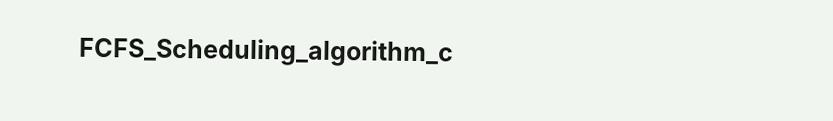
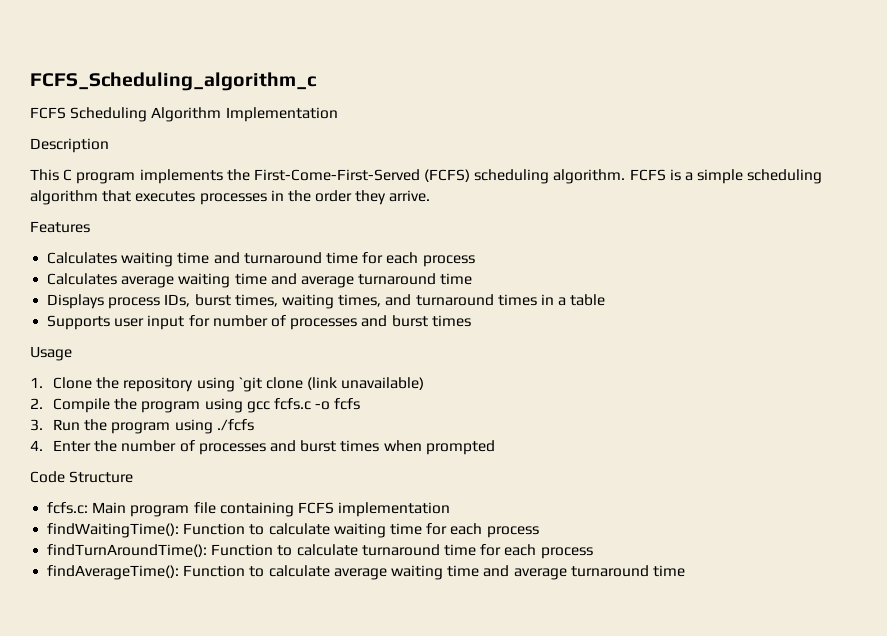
(454, 52) none -> [30,107,338,122] [30,138,109,153] [30,169,823,184] [30,190,431,205] [30,221,90,233] [47,252,475,267] [47,273,473,288] [47,294,606,309] [47,315,471,330] [30,346,72,361] [30,377,425,392] [30,398,361,413] [30,419,254,434] [30,440,495,455] [30,471,134,483] [47,502,451,517] [47,523,539,538] [47,544,593,559] [47,565,685,580] // FCFS Scheduling Algorithm Implementation // Description // This C program implements the First-Come-First-Served (FCFS) scheduling algorithm. FCFS is a simple scheduling algorithm that executes processes in the order they arrive. // Features // Calculates waiting time and turnaround time for each process // Calculates average waiting time and average turnaround time // Displays process IDs, burst times, waiting times, and turnaround times in a table // Supports user input for number of processes and burst times // Usage // 1. Clone the repository using `git clone (link unavailable) // 2. Compile the program using gcc fcfs.c -o fcfs // 3. Run the program using ./fcfs // 4. Enter the number of processes and burst times when prompted // Code Structure // fcfs.c: Main program file containing FCFS implementation // findWaitingTime(): Function to calculate waiting time for each process // findTurnAroundTime(): Function to calculate turnaround time for each process // findAverageTime(): Function to calculate average waiting time and average turnaround time

